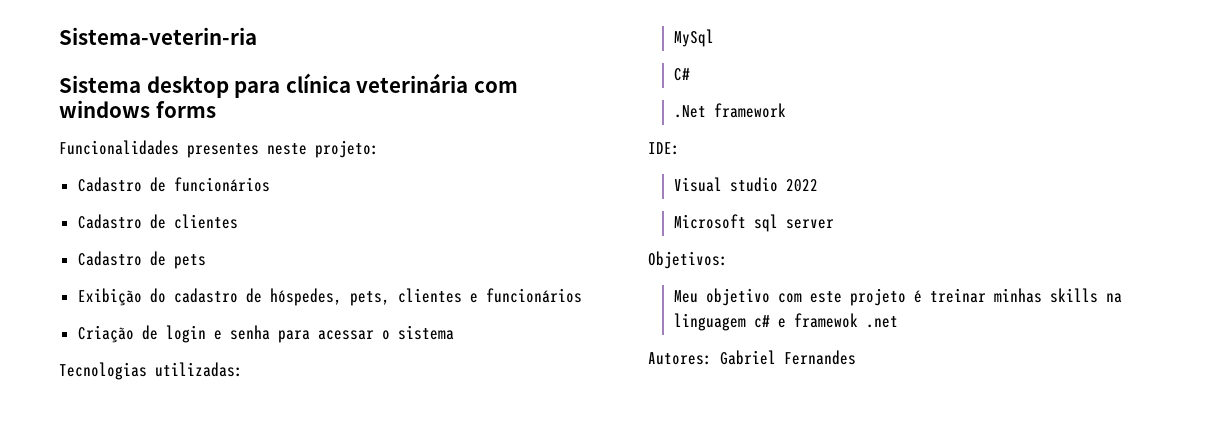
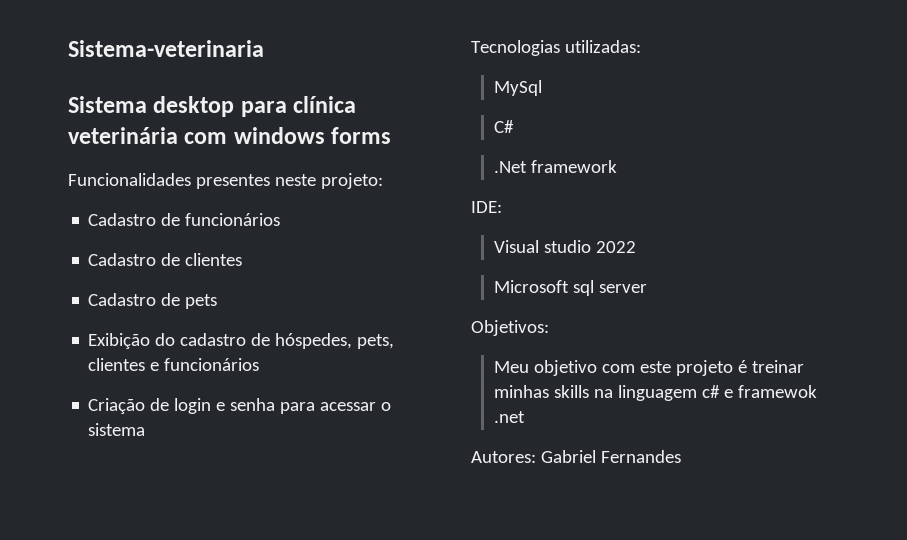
[59,27,257,45] Sistema-veterin-ria -> [68,40,264,57] Sistema-veterinaria

